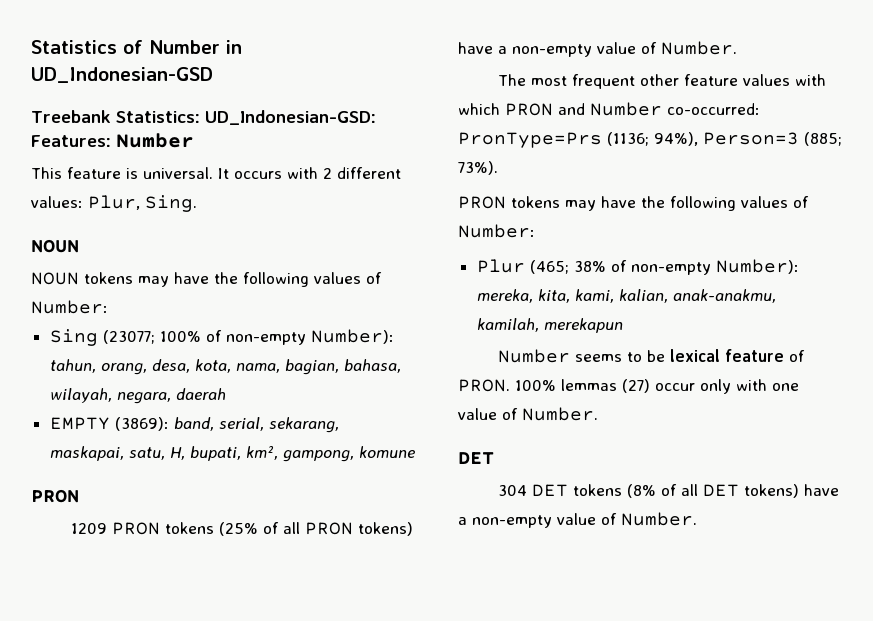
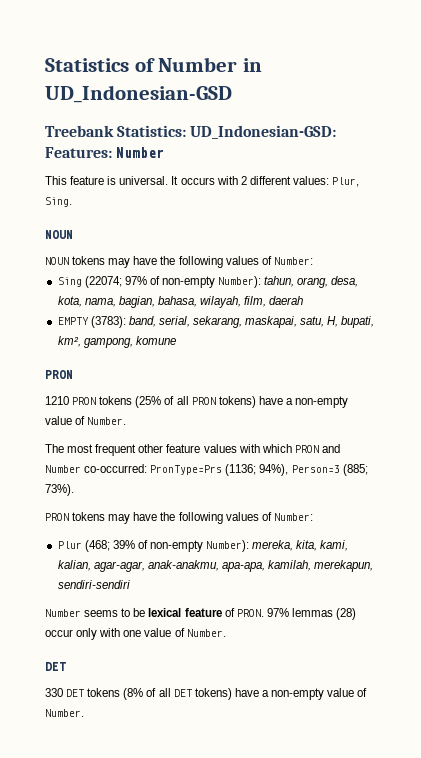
[102,330,201,344] (23077; 100% -> [84,276,147,288] (22074; 97%
[116,392,171,404] negara, -> [244,296,267,307] film,
[114,417,169,431] (3869): -> [90,316,126,328] (3783):
[70,523,107,534] 1209 -> [45,396,69,405] 1210
[529,260,606,274] (465; 38% -> [84,540,135,552] (468; 39%
[672,289,776,303] [476,318,623,333] anak-anakmu, kamilah, merekapun -> [93,560,374,572] [57,580,130,589] agar-agar, anak-anakmu, apa-apa, kamilah, merekapun, sendiri-sendiri
[515,379,650,393] 100% lemmas (27) -> [266,608,357,620] 97% lemmas (28)
[497,485,527,496] 304 -> [45,688,63,697] 330

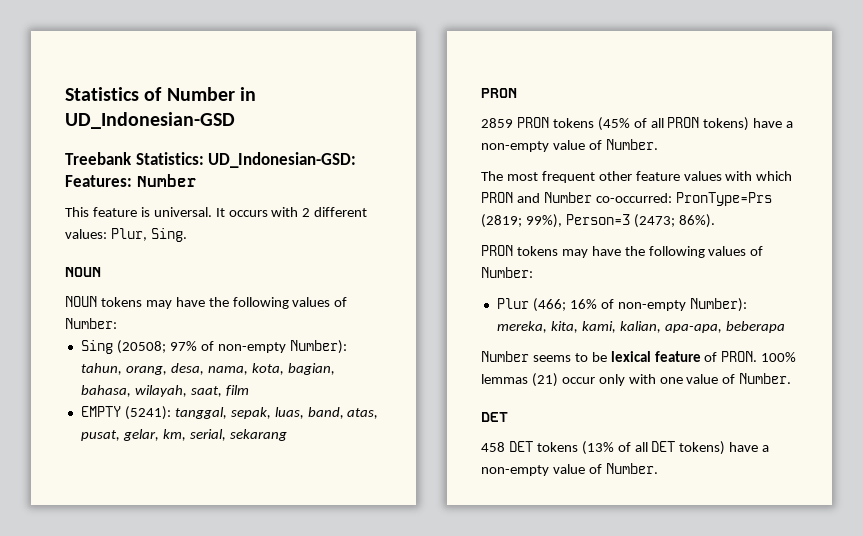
[84,276,122,288] (22074; -> [116,340,166,354] (20508;
[57,296,116,307] kota, nama, -> [207,363,284,375] nama, kota,
[244,296,304,307] film, daerah -> [190,385,249,397] saat, film
[90,316,375,328] [57,336,176,348] (3783): band, serial, sekarang, maskapai, satu, H, bupati, km², gampong, komune -> [124,406,379,420] [80,429,287,441] (5241): tanggal, sepak, luas, band, atas, pusat, gelar, km, serial, sekarang
[45,396,162,408] 1210 PRON tokens (25% -> [481,117,630,131] 2859 PRON tokens (45%
[225,464,368,476] [45,484,74,496] (1136; 94%), Person=3 (885; 73%). -> [481,214,715,228] (2819; 99%), Person=3 (2473; 86%).
[84,540,135,552] (468; 39% -> [532,298,597,312] (466; 16%
[93,560,374,572] [57,580,130,589] agar-agar, anak-anakmu, apa-apa, kamilah, merekapun, sendiri-sendiri -> [664,321,785,333] apa-apa, beberapa
[266,608,357,620] 97% lemmas (28) -> [761,352,797,362] [481,373,558,387] 100% lemmas (21)
[45,688,63,697] 330 -> [481,442,505,452] 458
[123,688,144,700] (8% -> [581,441,614,455] (13%

